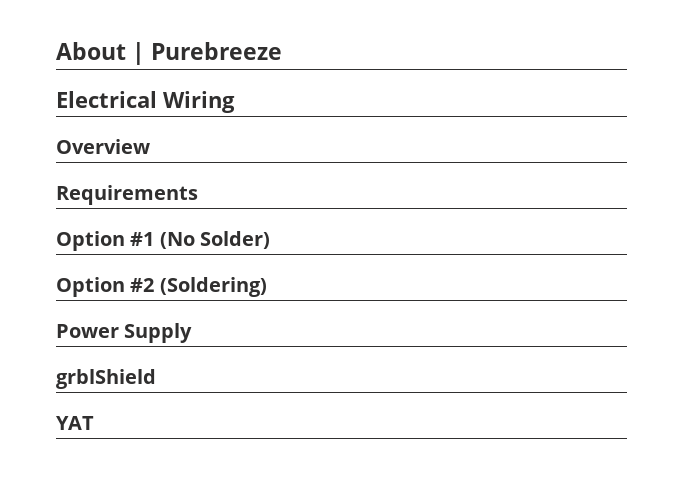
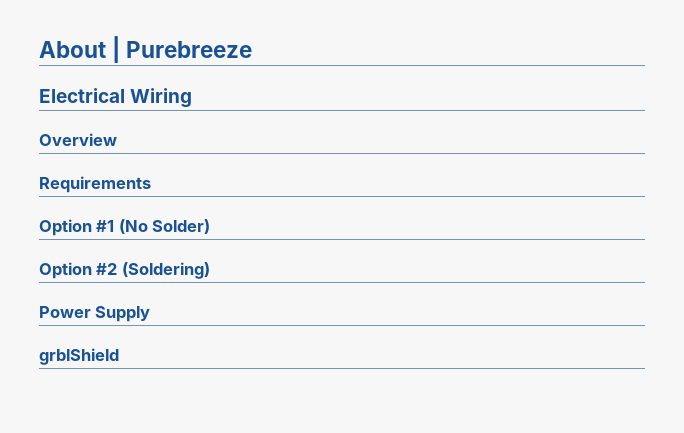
[56,416,94,430] // YAT -> (119, 356) none

